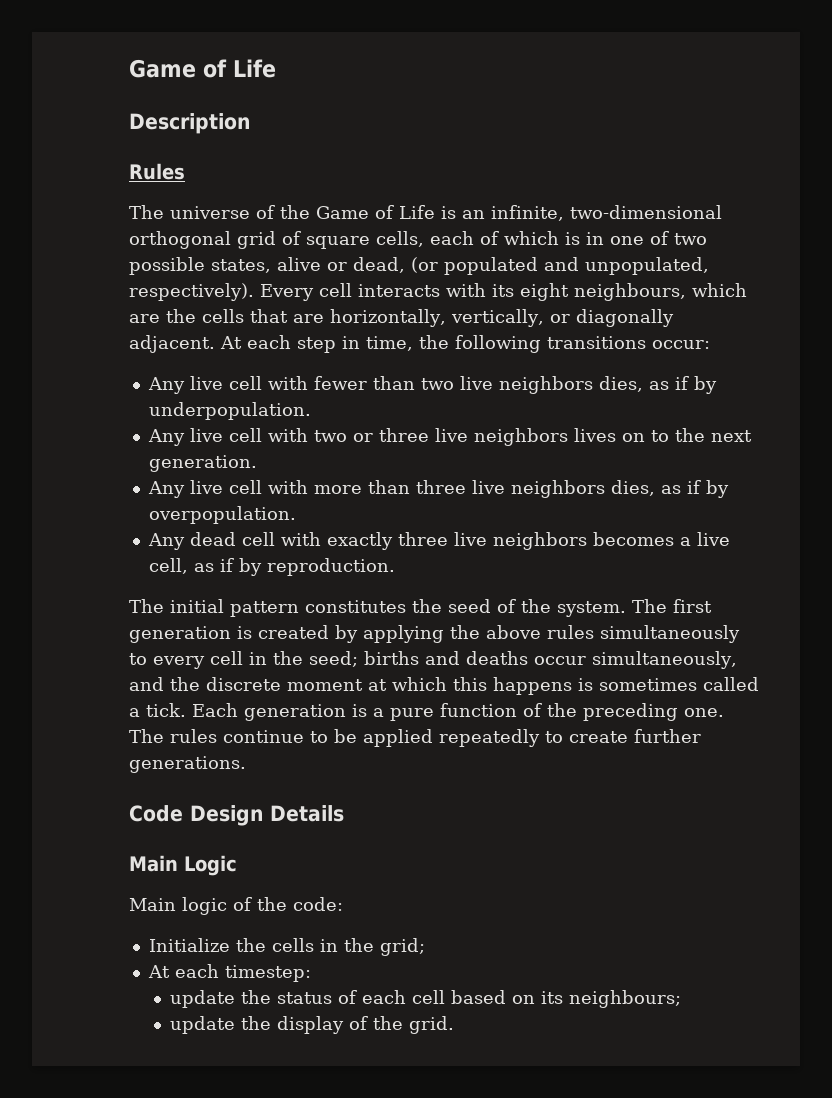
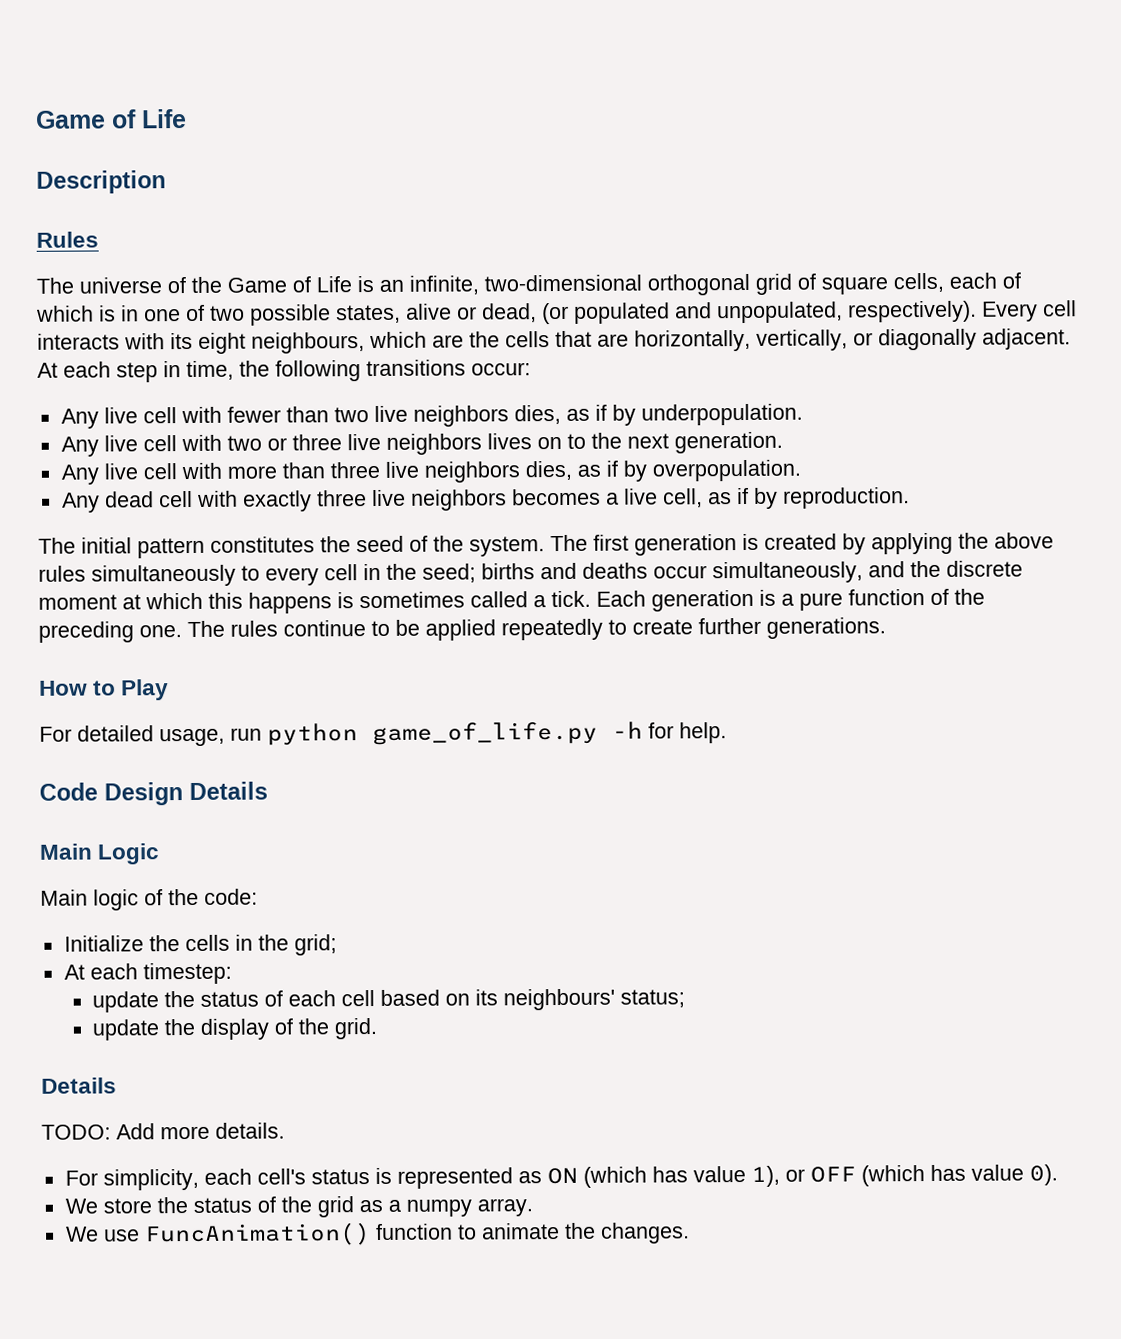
(246, 764) none -> [39,679,170,701] [39,721,727,747] // How to Play // For detailed usage, run python game_of_life.py -h for help.
[569,990,682,1008] neighbours; -> [502,988,685,1011] neighbours' status;
(455, 1025) none -> [41,1077,117,1094] [41,1122,285,1140] [64,1164,1058,1191] [64,1196,533,1218] [65,1222,690,1247] // Details // TODO: Add more details. // For simplicity, each cell's status is represented as ON (which has value 1), or OFF (which has value 0). // We store the status of the grid as a numpy array. // We use FuncAnimation() function to animate the changes.

